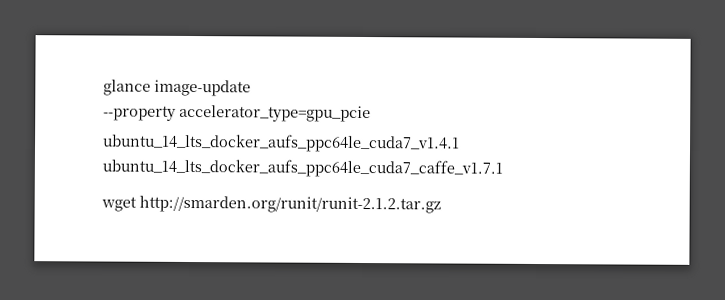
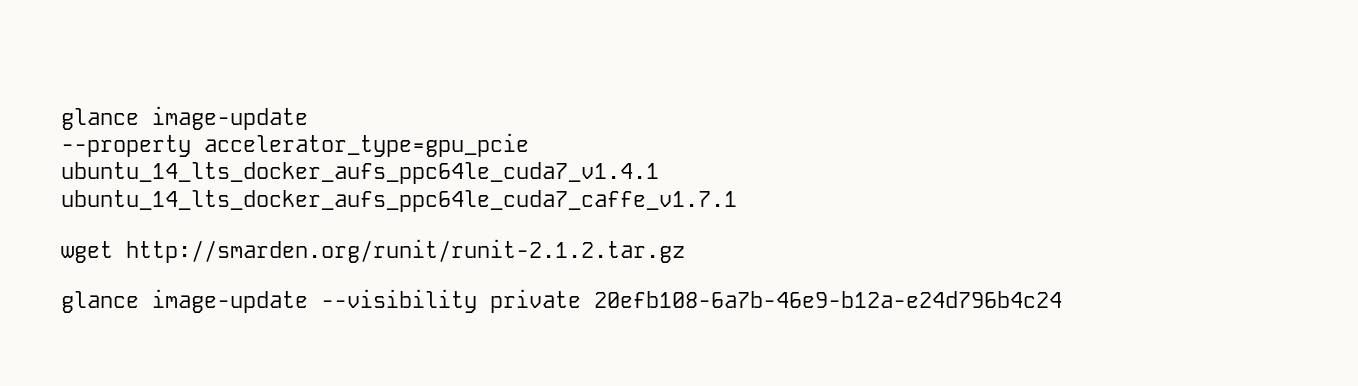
(441, 204) none -> [61,289,1062,313] // glance image-update --visibility private 20efb108-6a7b-46e9-b12a-e24d796b4c24

